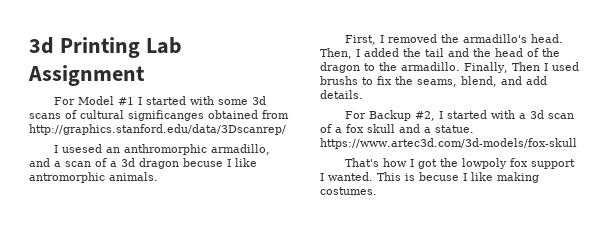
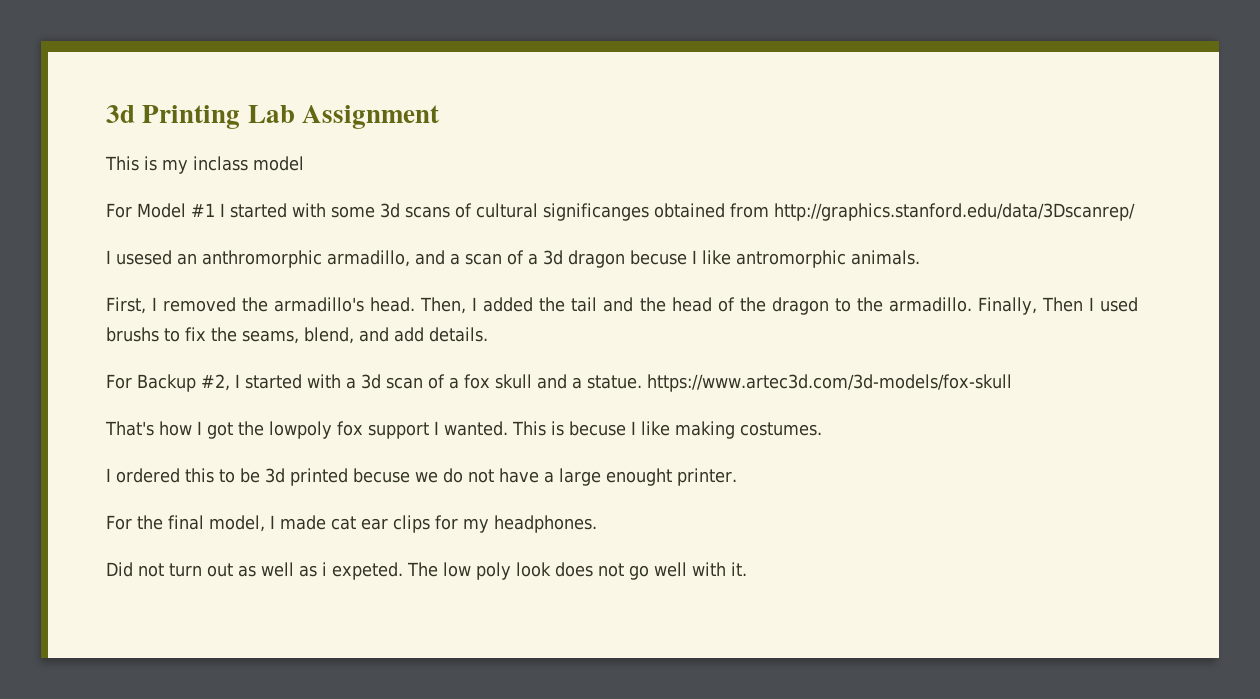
(145, 75) none -> [105,156,304,174] // This is my inclass model
(377, 191) none -> [106,468,737,486] [106,515,597,533] [106,562,747,580] // I ordered this to be 3d printed becuse we do not have a large enought printer. // For the final model, I made cat ear clips for my headphones. // Did not turn out as well as i expeted. The low poly look does not go well with it.

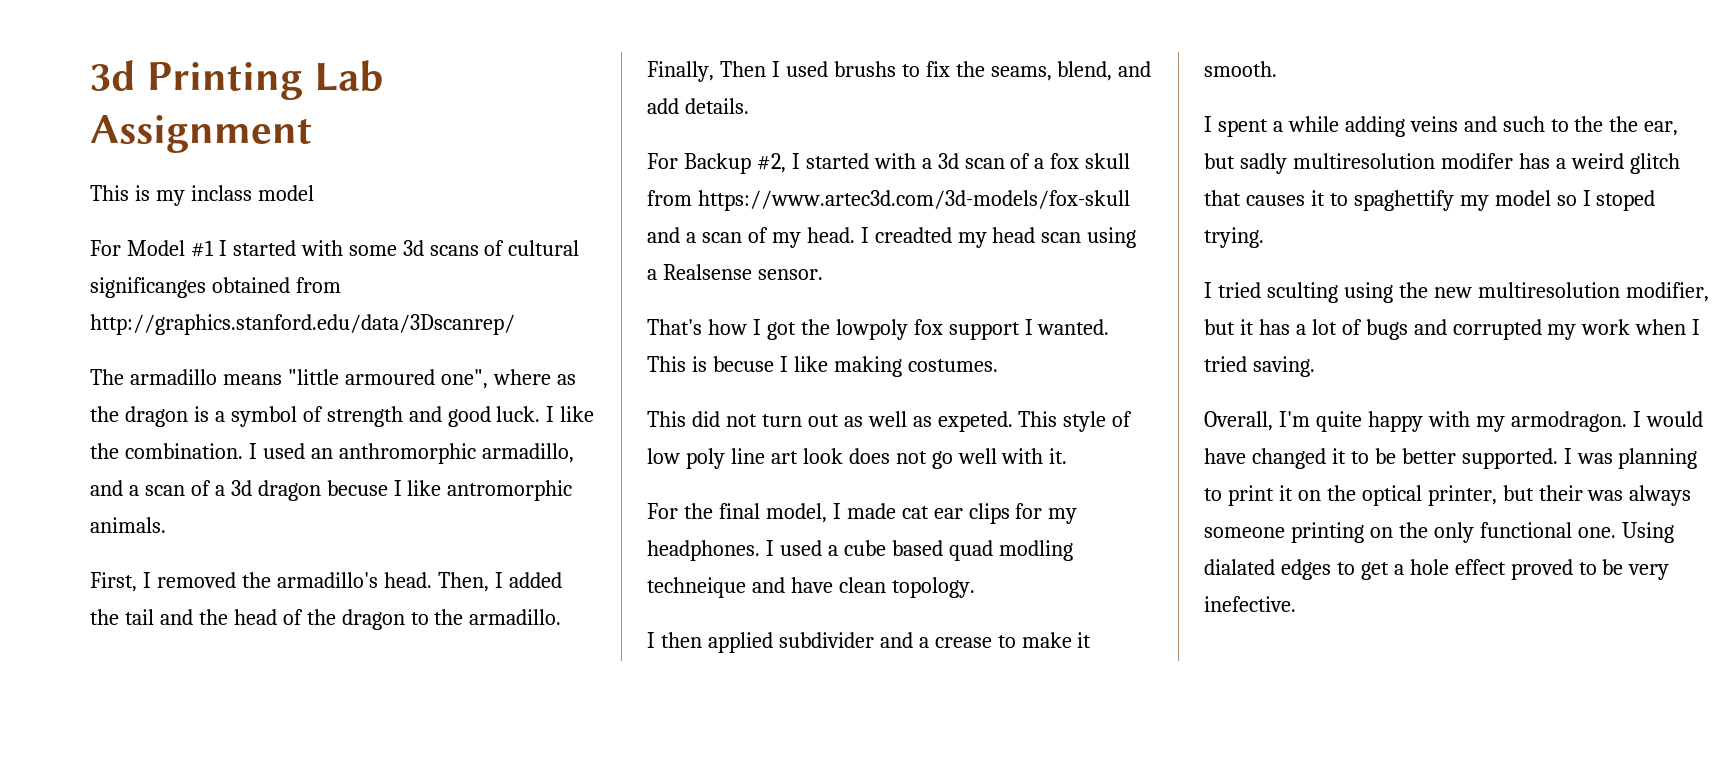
[106,250,172,265] I usesed -> [90,369,576,389] [90,406,595,427] [90,443,305,459] The armadillo means "little armoured one", where as the dragon is a symbol of strength and good luck. I like the combination. I used
[537,374,1012,392] and a statue. https://www.artec3d.com/3d-models/fox-skull -> [647,190,1130,211] [647,227,1137,248] [647,264,823,280] from https://www.artec3d.com/3d-models/fox-skull and a scan of my head. I creadted my head scan using a Realsense sensor.
[106,468,737,486] I ordered this to be 3d printed becuse we do not have a large enought printer. -> [647,411,1133,432] [647,448,1068,469] This did not turn out as well as expeted. This style of low poly line art look does not go well with it.
[106,562,747,580] // Did not turn out as well as i expeted. The low poly look does not go well with it. -> [765,540,1073,561] [647,577,975,598] [647,632,1092,653] [1204,61,1277,77] [1204,116,1679,137] [1204,153,1680,174] [1204,190,1656,211] [1204,227,1264,248] [1204,282,1709,303] [1204,319,1701,340] [1204,356,1315,377] [1204,411,1703,432] [1204,448,1698,469] [1204,485,1692,506] [1204,522,1674,543] [1204,559,1670,580] [1204,596,1296,612] I used a cube based quad modling techneique and have clean topology. // I then applied subdivider and a crease to make it smooth. // I spent a while adding veins and such to the the ear, but sadly multiresolution modifer has a weird glitch that causes it to spaghettify my model so I stoped trying. // I tried sculting using the new multiresolution modifier, but it has a lot of bugs and corrupted my work when I tried saving. // Overall, I'm quite happy with my armodragon. I would have changed it to be better supported. I was planning to print it on the optical printer, but their was always someone printing on the only functional one. Using dialated edges to get a hole effect proved to be very inefective.

